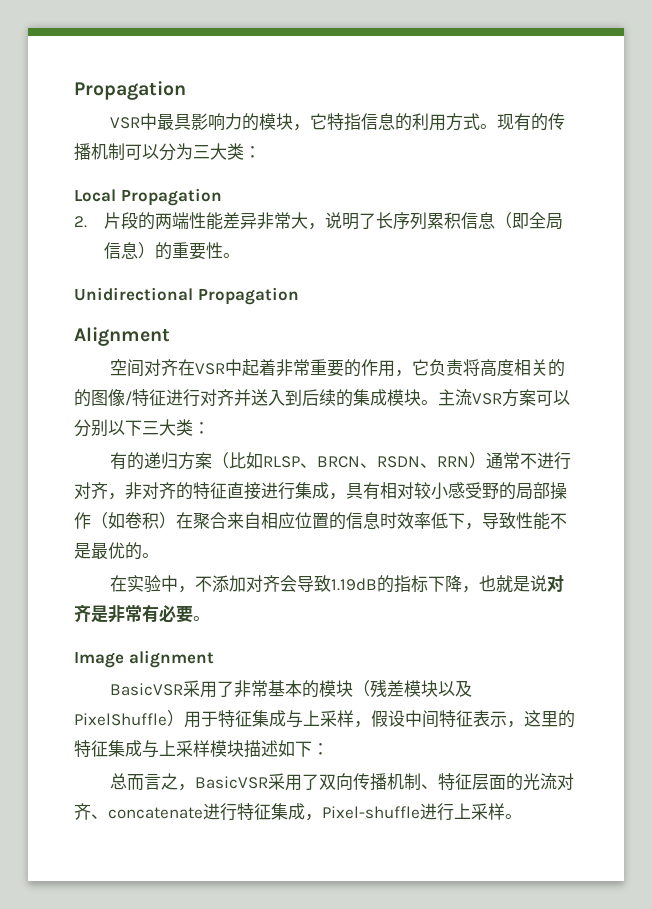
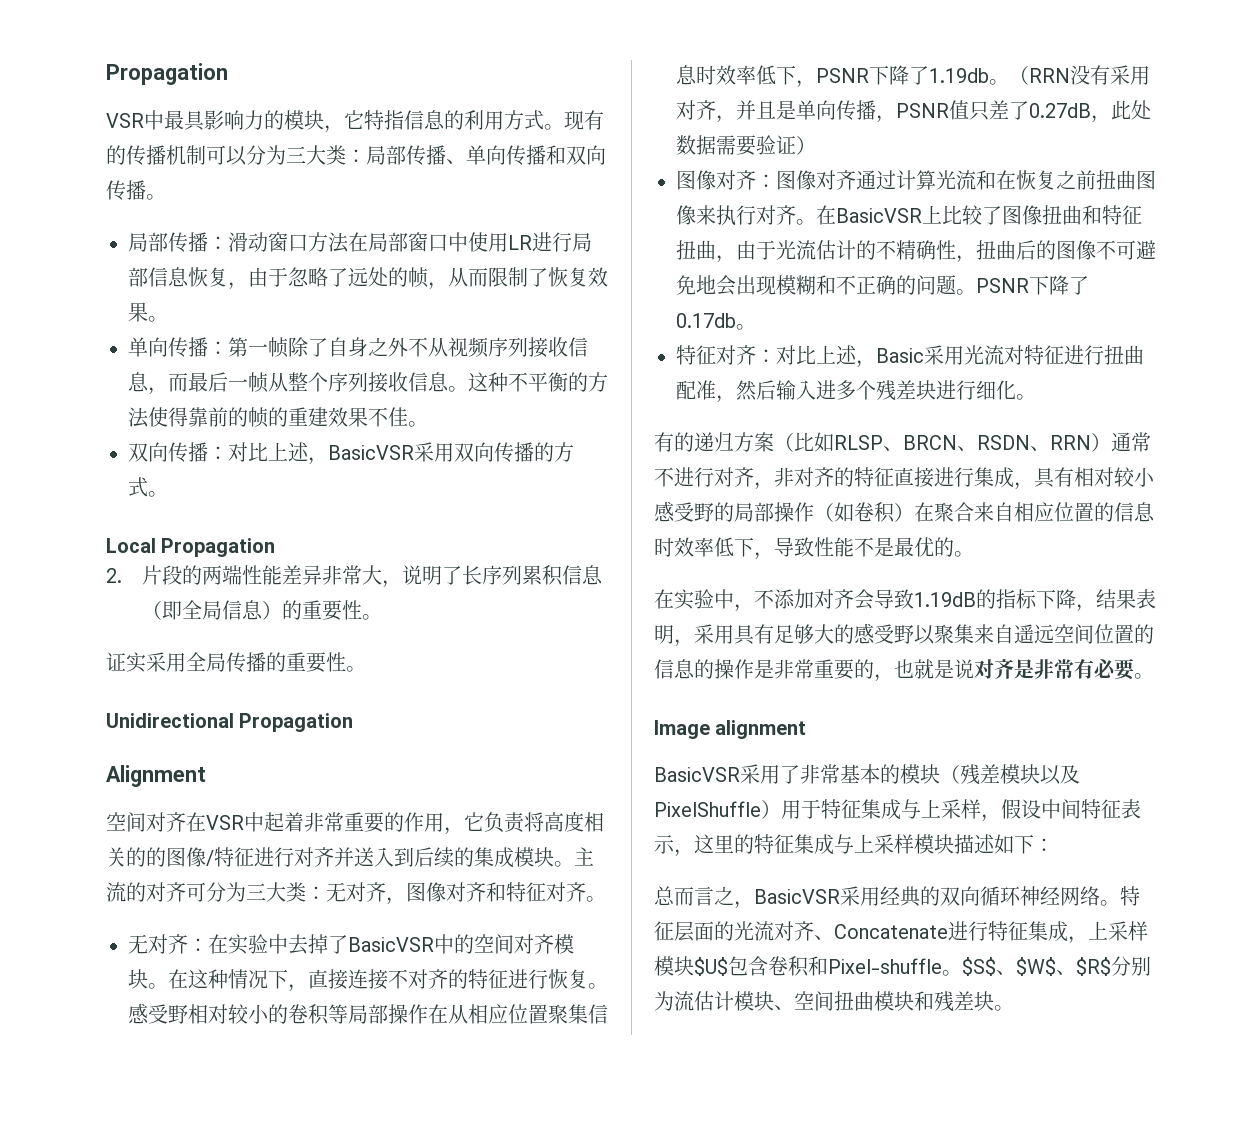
(261, 152) none -> [366,145,606,165] [106,180,166,200] [128,232,592,253] [128,267,608,290] [128,302,168,322] [128,337,588,358] [128,372,608,395] [128,407,428,428] [128,442,574,465] [128,477,168,497] 局部传播、单向传播和双向传播。 // 局部传播：滑动窗口方法在局部窗口中使用LR进行局部信息恢复，由于忽略了远处的帧，从而限制了恢复效果。 // 单向传播：第一帧除了自身之外不从视频序列接收信息，而最后一帧从整个序列接收信息。这种不平衡的方法使得靠前的帧的重建效果不佳。 // 双向传播：对比上述，BasicVSR采用双向传播的方式。
(240, 255) none -> [106,652,366,673] // 证实采用全局传播的重要性。
[472,389,570,407] [74,419,210,437] VSR方案可以分别以下三大类： -> [126,882,606,905] [128,934,574,955] [128,969,608,992] [128,1003,608,1025] [676,65,1150,88] [676,100,1151,123] [676,135,816,156] [676,170,1156,190] [676,205,1142,226] [676,240,1156,263] [676,275,1089,296] [676,313,756,330] [676,345,1144,368] [676,380,1036,403] 的对齐可分为三大类：无对齐，图像对齐和特征对齐。 // 无对齐：在实验中去掉了BasicVSR中的空间对齐模块。在这种情况下，直接连接不对齐的特征进行恢复。感受野相对较小的卷积等局部操作在从相应位置聚集信息时效率低下，PSNR下降了1.19db。（RRN没有采用对齐，并且是单向传播，PSNR值只差了0.27dB，此处数据需要验证） // 图像对齐：图像对齐通过计算光流和在恢复之前扭曲图像来执行对齐。在BasicVSR上比较了图像扭曲和特征扭曲，由于光流估计的不精确性，扭曲后的图像不可避免地会出现模糊和不正确的问题。PSNR下降了0.17db。 // 特征对齐：对比上述，Basic采用光流对特征进行扭曲配准，然后输入进多个残差块进行细化。
(479, 589) none -> [1096,589,1156,609] [654,623,1154,647] [654,659,894,682] 结果表明，采用具有足够大的感受野以聚集来自遥远空间位置的信息的操作是非常重要的，
[301,773,438,791] 了双向传播机制、 -> [880,886,1120,907] 经典的双向循环神经网络。
[108,807,203,819] concatenate -> [834,924,948,939] Concatenate
[322,803,505,821] Pixel-shuffle进行上采样 -> [1088,921,1148,941] [654,956,1151,977] [654,991,994,1012] 上采样模块$U$包含卷积和Pixel-shuffle。$S$、$W$、$R$分别为流估计模块、空间扭曲模块和残差块

